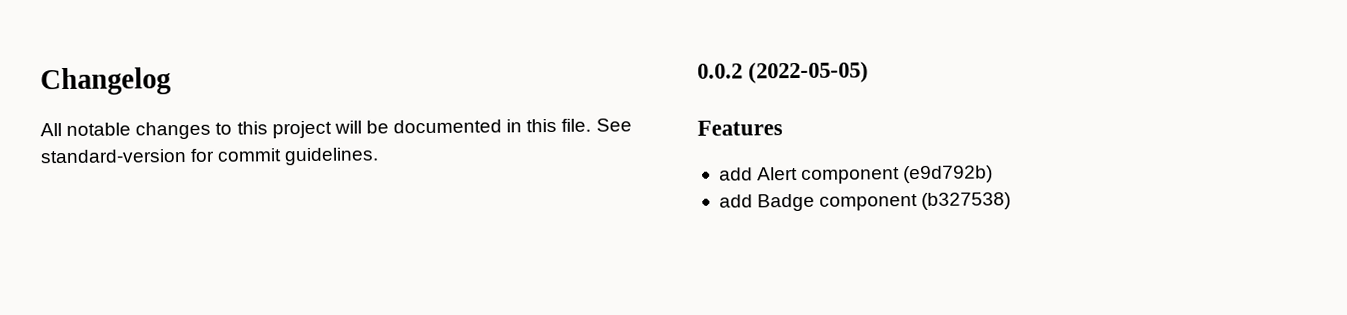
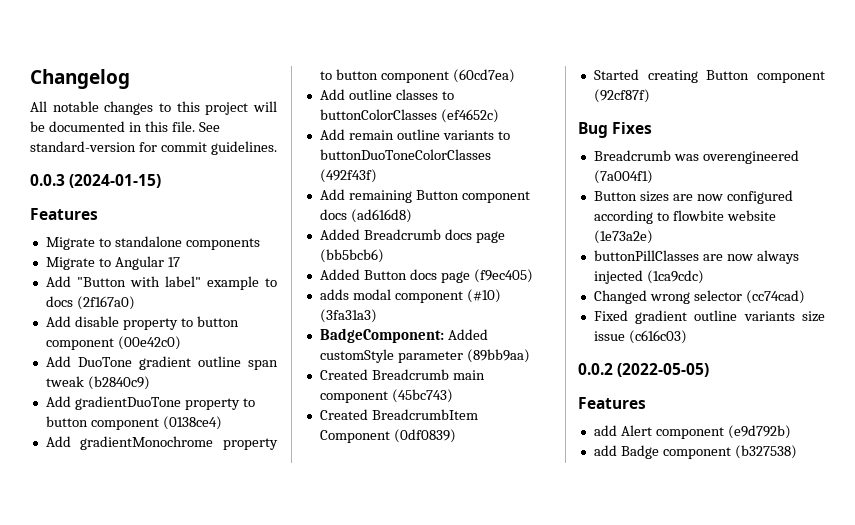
(380, 156) none -> [30,174,162,188] [30,208,98,220] [45,236,260,250] [45,256,180,270] [45,276,277,290] [45,296,135,310] [45,316,239,330] [45,336,181,350] [45,356,279,370] [45,376,150,390] [45,396,255,410] [45,416,222,430] [45,436,278,450] [319,69,515,83] [319,89,454,100] [319,109,499,123] [319,129,510,140] [319,149,491,160] [319,169,377,183] [319,189,530,203] [319,209,412,223] [319,229,505,243] [319,249,384,263] [319,269,533,283] [319,289,501,303] [319,309,377,323] [319,328,488,343] [319,349,530,363] [319,369,485,380] [319,389,453,403] [319,409,478,420] [319,429,456,443] [593,69,825,83] [593,89,650,103] [578,122,653,138] [593,150,799,164] [593,170,653,184] [593,190,793,204] [593,210,776,224] [593,230,653,244] [593,250,799,264] [593,270,704,284] [593,290,805,304] [593,310,825,324] [593,330,687,344] // 0.0.3 (2024-01-15) // Features // Migrate to standalone components // Migrate to Angular 17 // Add "Button with label" example to docs (2f167a0) // Add disable property to button component (00e42c0) // Add DuoTone gradient outline span tweak (b2840c9) // Add gradientDuoTone property to button component (0138ce4) // Add gradientMonochrome property to button component (60cd7ea) // Add outline classes to buttonColorClasses (ef4652c) // Add remain outline variants to buttonDuoToneColorClasses (492f43f) // Add remaining Button component docs (ad616d8) // Added Breadcrumb docs page (bb5bcb6) // Added Button docs page (f9ec405) // adds modal component (#10) (3fa31a3) // BadgeComponent: Added customStyle parameter (89bb9aa) // Created Breadcrumb main component (45bc743) // Created BreadcrumbItem Component (0df0839) // Started creating Button component (92cf87f) // Bug Fixes // Breadcrumb was overengineered (7a004f1) // Button sizes are now configured according to flowbite website (1e73a2e) // buttonPillClasses are now always injected (1ca9cdc) // Changed wrong selector (cc74cad) // Fixed gradient outline variants size issue (c616c03)

